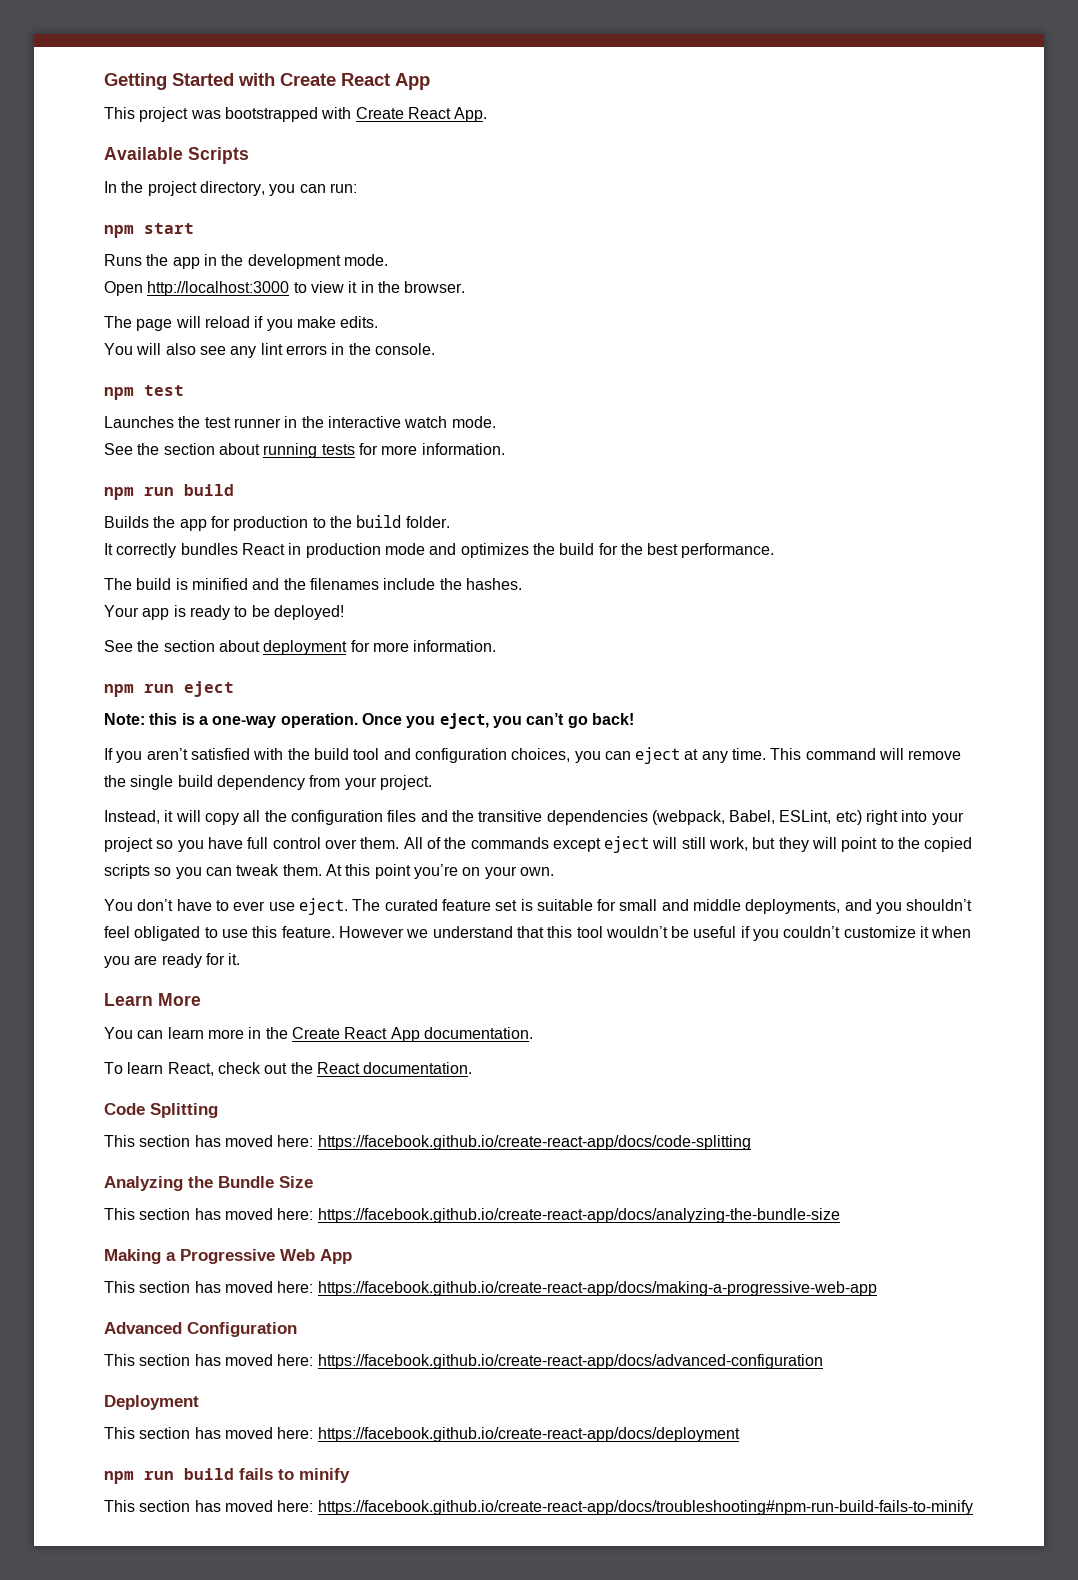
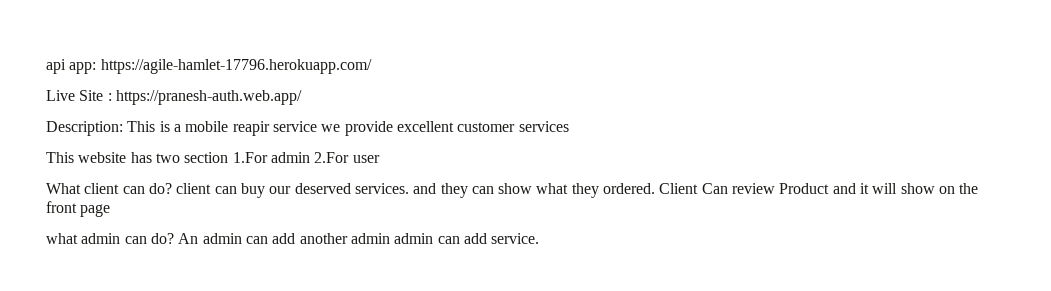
[104,73,430,90] [104,107,488,122] [104,147,249,164] [104,181,357,196] [104,223,194,238] [104,254,388,269] [104,281,466,296] [104,316,379,331] [104,343,435,358] [104,385,184,400] [104,416,496,428] [104,443,505,458] [104,484,234,500] [104,515,450,531] [104,543,775,558] [104,578,522,590] [104,605,344,620] [104,640,497,655] [104,681,234,697] [104,713,634,729] [104,747,962,764] [104,775,432,790] [104,810,964,825] [104,836,973,853] [104,864,554,879] [104,898,973,915] [104,926,972,941] [104,953,241,968] [104,993,201,1006] [104,1027,533,1042] [104,1062,473,1076] [104,1103,218,1118] [104,1135,751,1150] [104,1176,313,1191] [104,1208,840,1223] [104,1249,352,1264] [104,1281,877,1296] [104,1322,297,1337] [104,1354,823,1369] [104,1395,199,1410] [104,1427,740,1442] [104,1468,350,1484] [104,1500,973,1515] Getting Started with Create React App // This project was bootstrapped with Create React App. // Available Scripts // In the project directory, you can run: // npm start // Runs the app in the development mode. // Open http://localhost:3000 to view it in the browser. // The page will reload if you make edits. // You will also see any lint errors in the console. // npm test // Launches the test runner in the interactive watch mode. // See the section about running tests for more information. // npm run build // Builds the app for production to the build folder. // It correctly bundles React in production mode and optimizes the build for the best performance. // The build is minified and the filenames include the hashes. // Your app is ready to be deployed! // See the section about deployment for more information. // npm run eject // Note: this is a one-way operation. Once you eject, you can’t go back! // If you aren’t satisfied with the build tool and configuration choices, you can eject at any time. This command will remove the single build dependency from your project. // Instead, it will copy all the configuration files and the transitive dependencies (webpack, Babel, ESLint, etc) right into your project so you have full control over them. All of the commands except eject will still work, but they will point to the copied scripts so you can tweak them. At this point you’re on your own. // You don’t have to ever use eject. The curated feature set is suitable for small and middle deployments, and you shouldn’t feel obligated to use this feature. However we understand that this tool wouldn’t be useful if you couldn’t customize it when you are ready for it. // Learn More // You can learn more in the Create React App documentation. // To learn React, check out the React documentation. // Code Splitting // This section has moved here: https://facebook.github.io/create-react-app/docs/code-splitting // Analyzing the Bundle Size // This section has moved here: https://facebook.github.io/create-react-app/docs/analyzing-the-bundle-size // Making a Progressive Web App // This section has moved here: https://facebook.github.io/create-react-app/docs/making-a-progressive-web-app // Advanced Configuration // This section has moved here: https://facebook.github.io/create-react-app/docs/advanced-configuration // Deployment // This section has moved here: https://facebook.github.io/create-react-app/docs/deployment // npm run build fails to minify // This section has moved here: https://facebook.github.io/create-react-app/docs/troubleshooting#npm-run-build-fails-to-minify -> [46,59,372,74] [46,90,302,105] [46,121,569,136] [46,152,380,163] [46,183,979,198] [46,201,111,217] [46,233,540,244] api app: https://agile-hamlet-17796.herokuapp.com/ // Live Site : https://pranesh-auth.web.app/ // Description: This is a mobile reapir service we provide excellent customer services // This website has two section 1.For admin 2.For user // What client can do? client can buy our deserved services. and they can show what they ordered. Client Can review Product and it will show on the front page // what admin can do? An admin can add another admin admin can add service.

